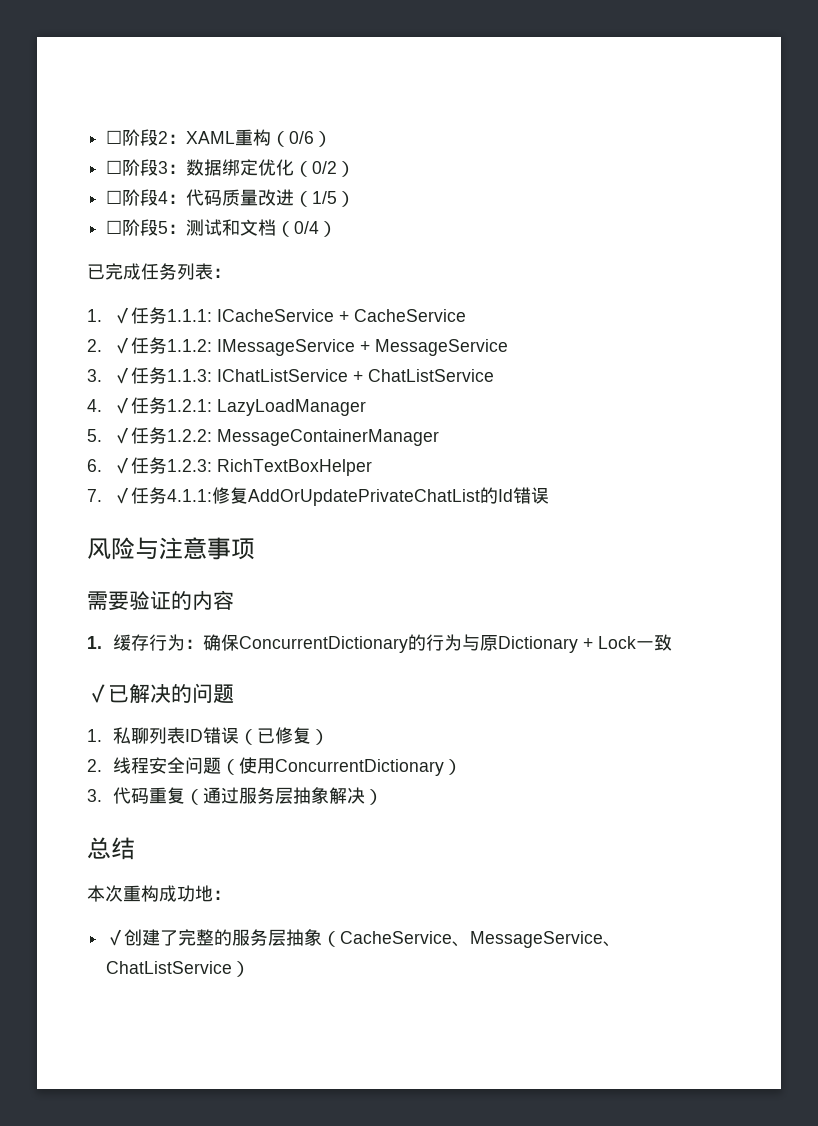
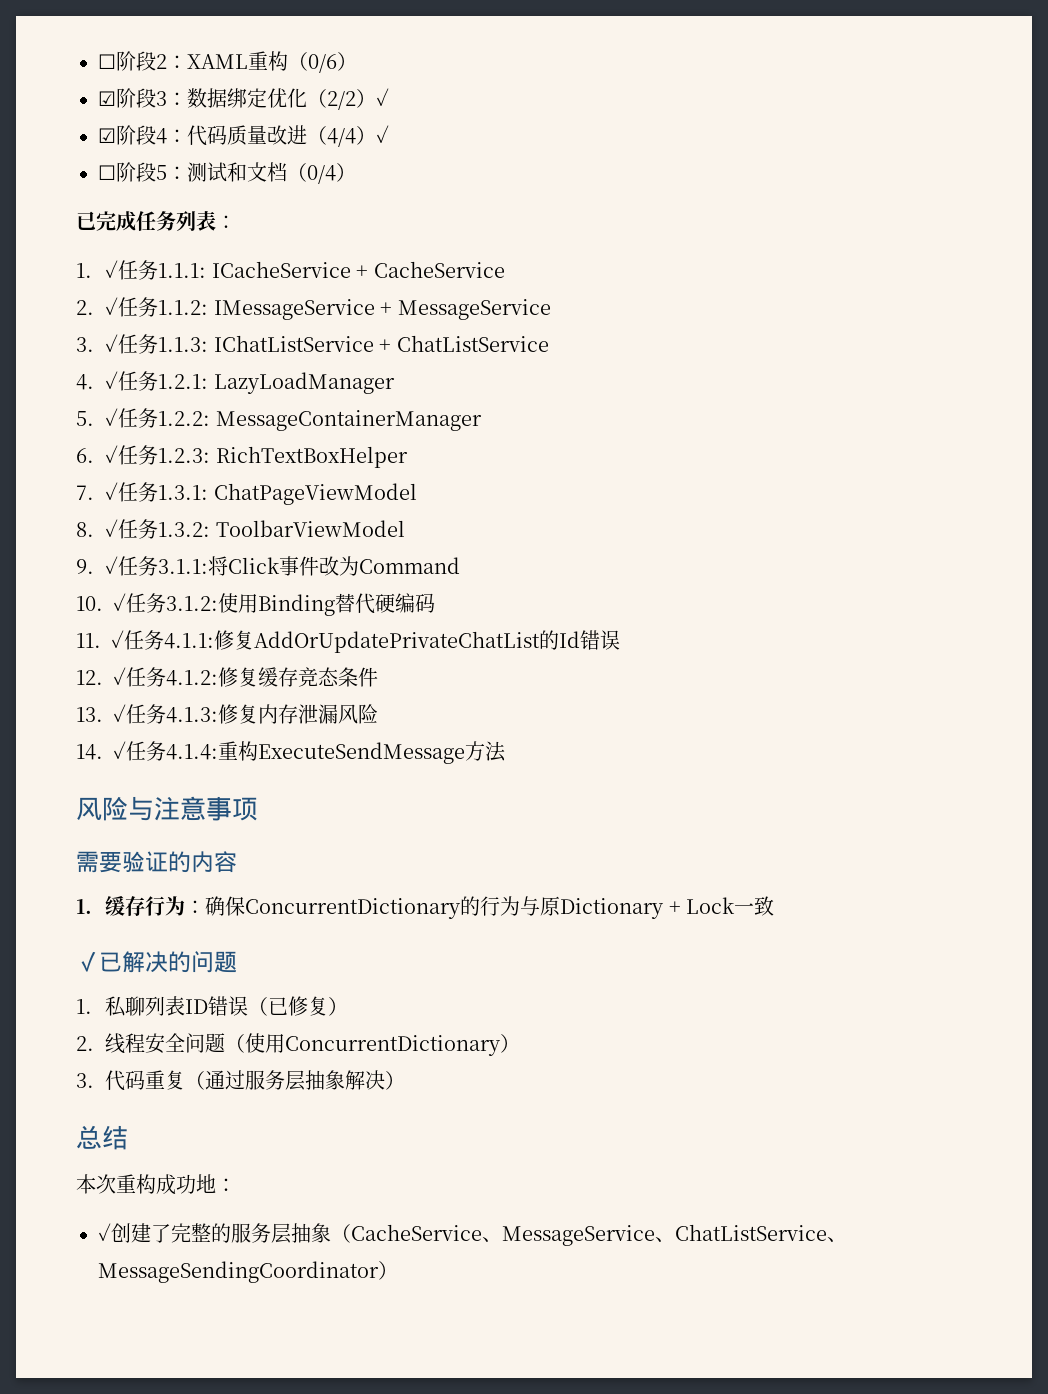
[106,160,123,174] ☐ -> [98,91,116,106] ☑
[312,161,356,177] [106,190,123,204] 0/2） // ☐ -> [327,88,389,110] [98,128,116,143] 2/2）✓ // ☑
[312,191,356,207] 1/5） -> [327,125,389,147] 4/4）✓
(168, 495) none -> [158,483,417,505] [76,519,405,539] [76,556,461,576] [76,593,435,616] [76,630,164,650] 1.3.1: ChatPageViewModel // 8. ✓任务1.3.2: ToolbarViewModel // 9. ✓任务3.1.1:将Click事件改为Command // 10. ✓任务3.1.2:使用Binding替代硬编码 // 11. ✓任务
(550, 495) none -> [76,667,378,687] [76,704,378,724] [76,741,506,764] // 12. ✓任务4.1.2:修复缓存竞态条件 // 13. ✓任务4.1.3:修复内存泄漏风险 // 14. ✓任务4.1.4:重构ExecuteSendMessage方法
(233, 967) none -> [827,1237,847,1242] [98,1261,379,1283] 、MessageSendingCoordinator

